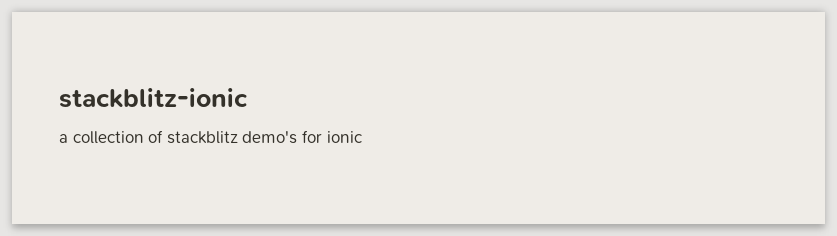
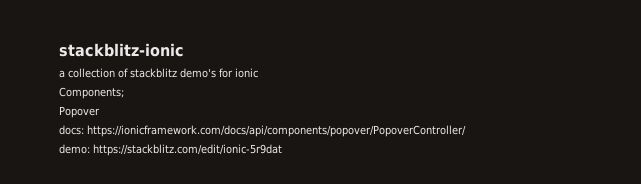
(362, 137) none -> [59,87,124,99] [59,106,100,118] [59,125,466,137] [59,144,282,156] // Components; // Popover // docs: https://ionicframework.com/docs/api/components/popover/PopoverController/ // demo: https://stackblitz.com/edit/ionic-5r9dat

